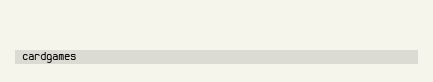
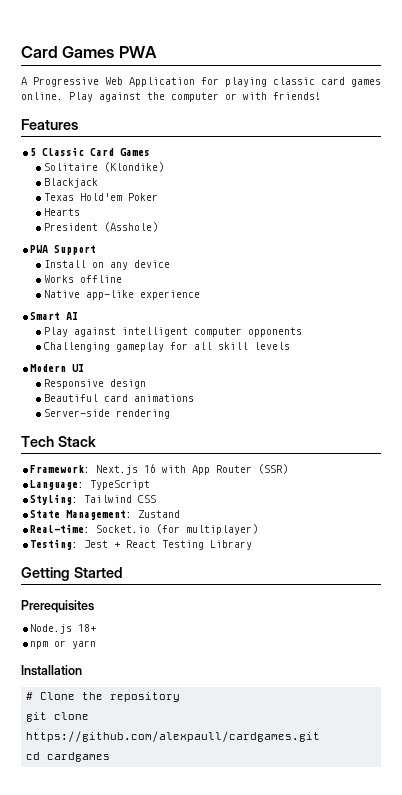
(22, 57) none -> [21,46,157,58] [21,77,381,87] [21,92,321,102] [21,119,78,130] [30,147,151,156] [44,162,165,172] [44,178,99,188] [44,193,159,201] [44,208,81,216] [44,222,159,232] [30,245,97,255] [44,260,171,270] [44,275,123,283] [44,290,201,300] [30,312,79,320] [44,327,303,337] [44,342,291,352] [30,364,85,372] [44,379,147,389] [44,394,195,402] [44,409,171,419] [21,436,96,447] [30,464,289,475] [30,480,151,490] [30,494,157,505] [30,510,181,520] [30,524,259,535] [30,539,253,550] [21,567,123,581] [21,600,94,613] [30,624,97,634] [30,640,97,649] [21,665,82,676] [26,692,181,702] [26,712,90,722] [26,731,321,742] [26,752,41,760] Card Games PWA // A Progressive Web Application for playing classic card games online. Play against the computer or with friends! // Features // 5 Classic Card Games // Solitaire (Klondike) // Blackjack // Texas Hold'em Poker // Hearts // President (Asshole) // PWA Support // Install on any device // Works offline // Native app-like experience // Smart AI // Play against intelligent computer opponents // Challenging gameplay for all skill levels // Modern UI // Responsive design // Beautiful card animations // Server-side rendering // Tech Stack // Framework: Next.js 16 with App Router (SSR) // Language: TypeScript // Styling: Tailwind CSS // State Management: Zustand // Real-time: Socket.io (for multiplayer) // Testing: Jest + React Testing Library // Getting Started // Prerequisites // Node.js 18+ // npm or yarn // Installation // # Clone the repository // git clone https://github.com/alexpaull/cardgames.git // cd

